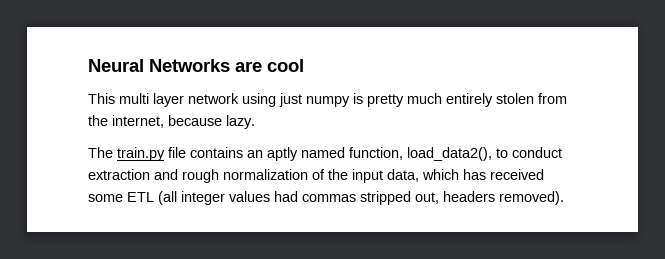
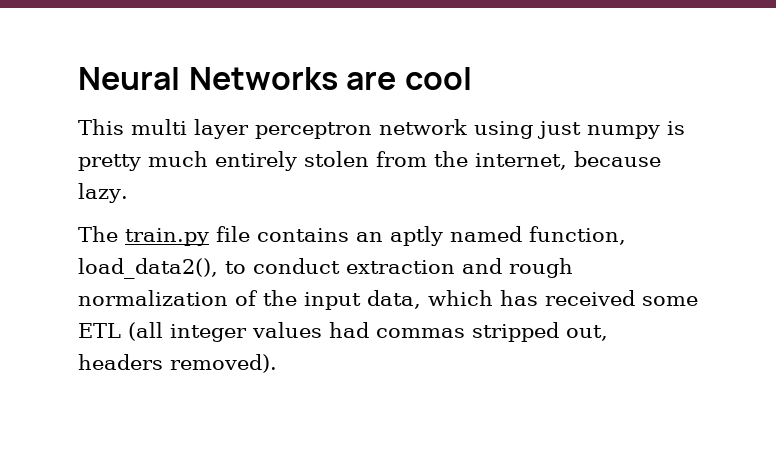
(184, 100) none -> [255,122,372,139] perceptron

